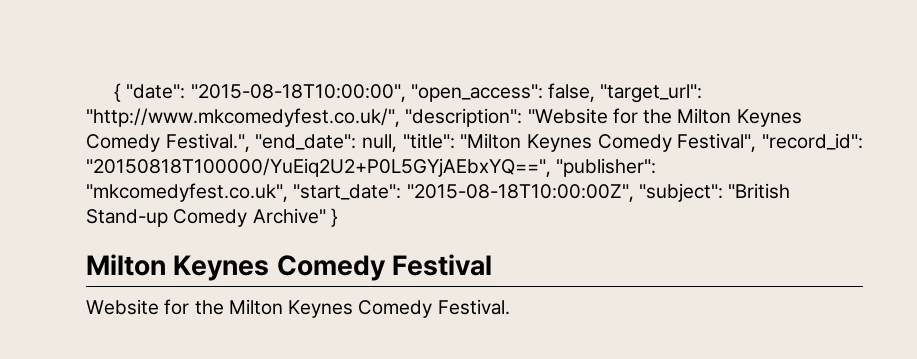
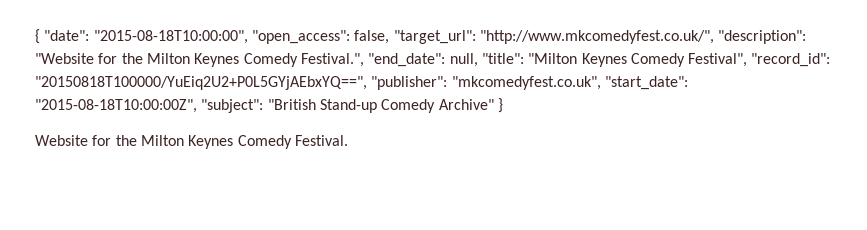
[86,254,493,281] // Milton Keynes Comedy Festival -> (503, 105) none

